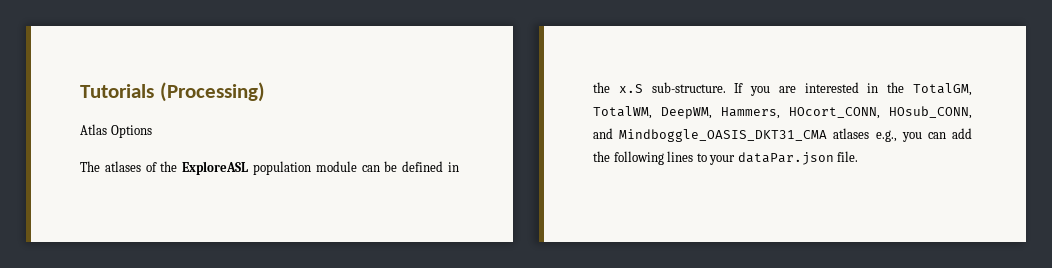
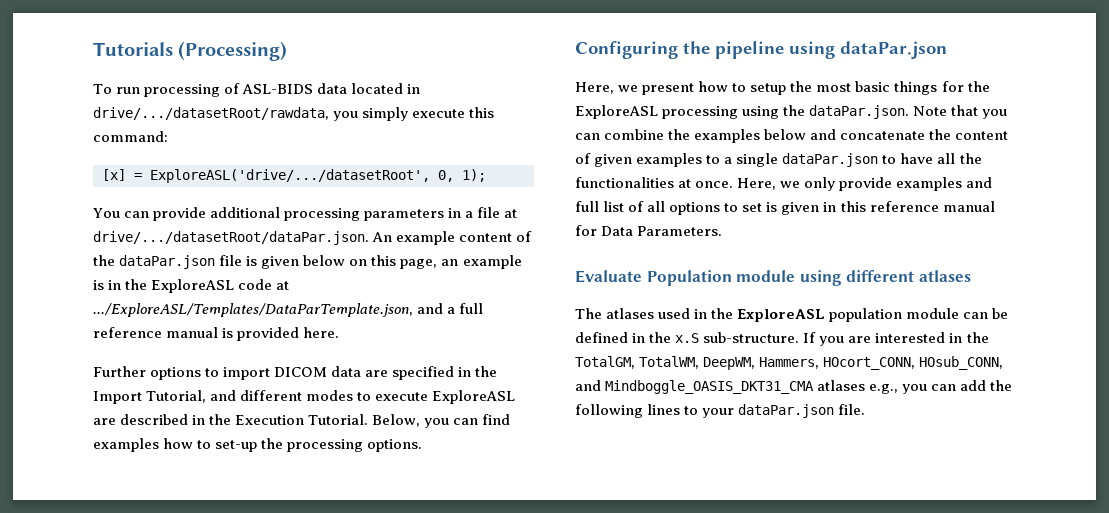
[80,124,152,138] Atlas Options -> [93,83,421,97] [93,107,495,121] [93,131,168,142] [102,169,486,183] [93,207,518,221] [93,231,533,245] [93,255,522,269] [93,279,290,293] [93,303,484,317] [93,327,340,341] [93,366,498,380] [93,390,516,404] [93,414,511,428] [93,438,423,452] [575,41,947,59] [575,81,990,95] [575,105,1008,119] [575,129,1009,143] [575,153,982,167] [575,177,993,191] [575,201,995,215] [575,225,723,236] [575,270,971,286] To run processing of ASL-BIDS data located in drive/.../datasetRoot/rawdata, you simply execute this command: // [x] = ExploreASL('drive/.../datasetRoot', 0, 1); // You can provide additional processing parameters in a file at drive/.../datasetRoot/dataPar.json. An example content of the dataPar.json file is given below on this page, an example is in the ExploreASL code at .../ExploreASL/Templates/DataParTemplate.json, and a full reference manual is provided here. // Further options to import DICOM data are specified in the Import Tutorial, and different modes to execute ExploreASL are described in the Execution Tutorial. Below, you can find examples how to set-up the processing options. // Configuring the pipeline using dataPar.json // Here, we present how to setup the most basic things for the ExploreASL processing using the dataPar.json. Note that you can combine the examples below and concatenate the content of given examples to a single dataPar.json to have all the functionalities at once. Here, we only provide examples and full list of all options to set is given in this reference manual for Data Parameters. // Evaluate Population module using different atlases
[145,162,157,172] of -> [658,308,708,319] used in

